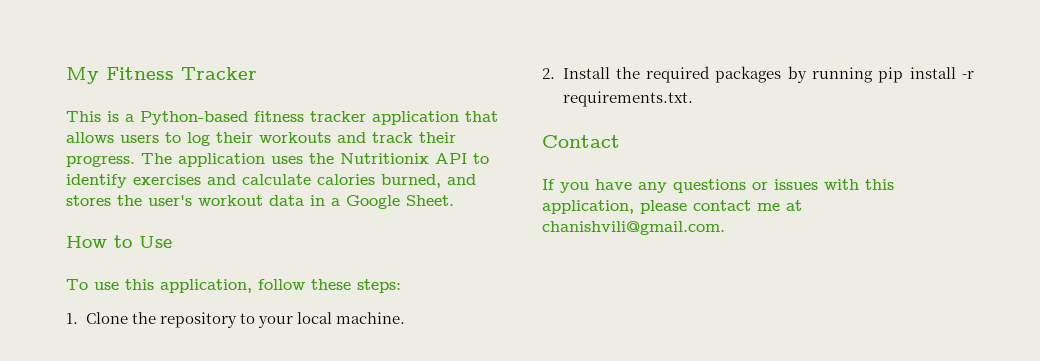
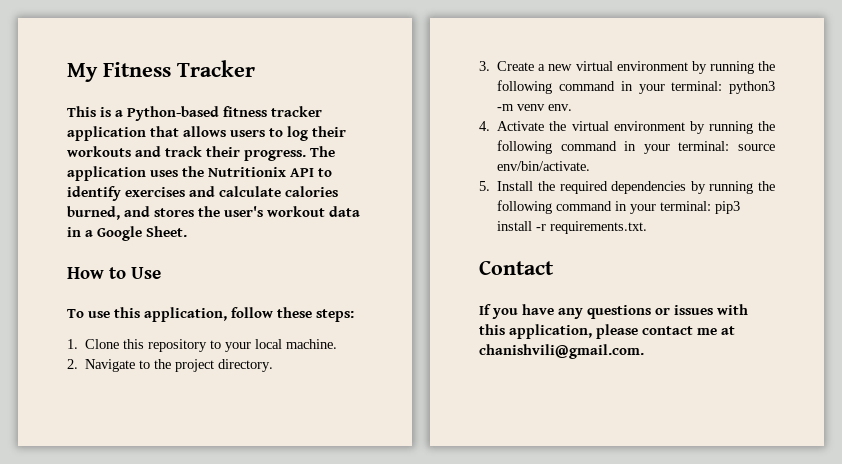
[131,312,156,324] the -> [123,339,145,349] this
(555, 73) none -> [85,359,274,372] [479,61,775,74] [497,80,775,94] [497,104,573,111] [479,121,775,134] [497,140,775,154] [497,161,591,171] [479,181,490,191] Navigate to the project directory. // 3. Create a new virtual environment by running the following command in your terminal: python3 -m venv env. // 4. Activate the virtual environment by running the following command in your terminal: source env/bin/activate. // 5.
[715,66,904,83] packages by running pip -> [611,181,775,194] [497,200,741,214] dependencies by running the following command in your terminal: pip3

